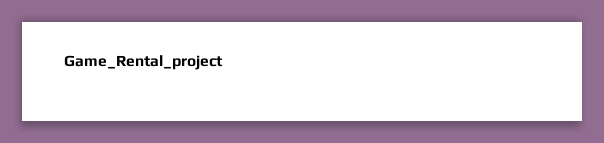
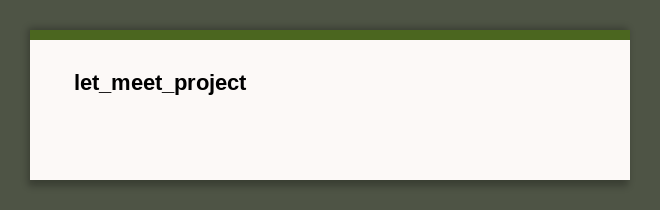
[64,55,222,70] Game_Rental_project -> [74,74,247,95] let_meet_project

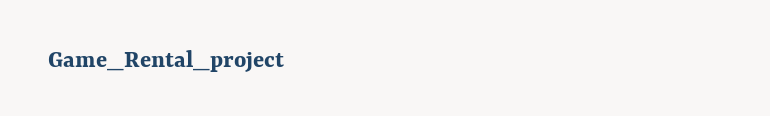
[74,74,247,95] let_meet_project -> [48,50,284,72] Game_Rental_project

